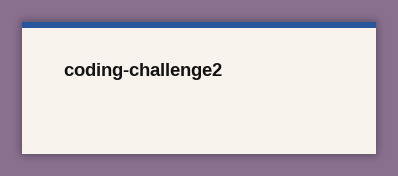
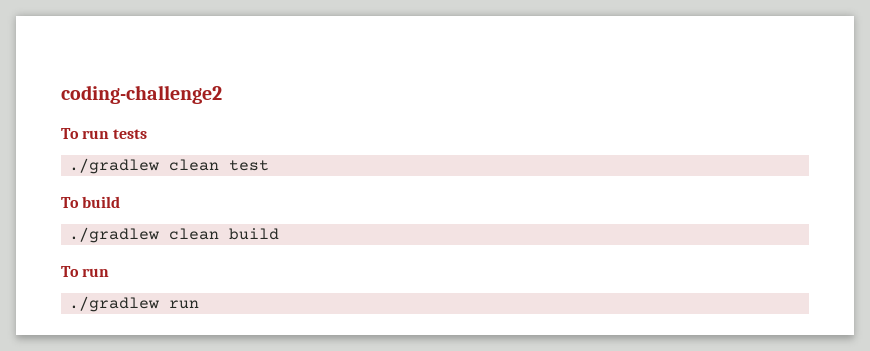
(222, 71) none -> [61,128,148,139] [69,158,270,174] [61,196,121,208] [69,227,280,243] [61,266,110,277] [69,296,200,312] // To run tests // ./gradlew clean test // To build // ./gradlew clean build // To run // ./gradlew run

